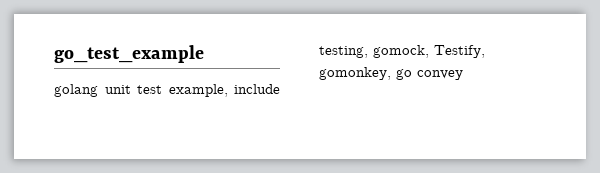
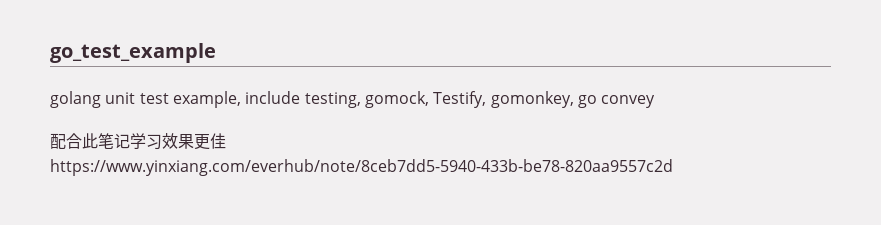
(463, 75) none -> [50,133,226,150] [50,159,673,176] // 配合此笔记学习效果更佳https://www.yinxiang.com/everhub/note/8ceb7dd5-5940-433b-be78-820aa9557c2d

